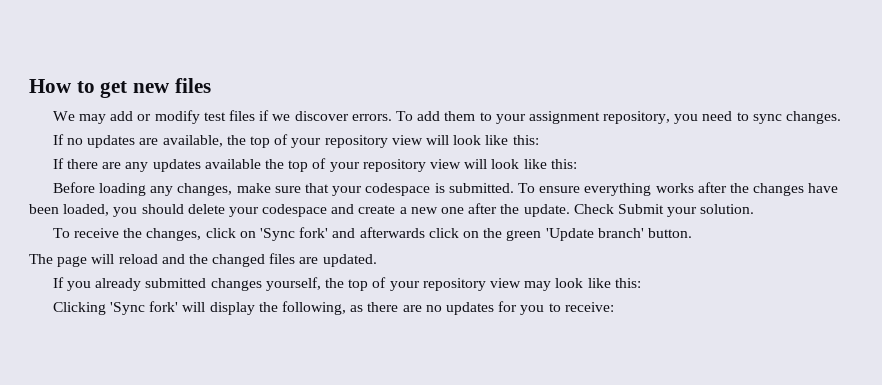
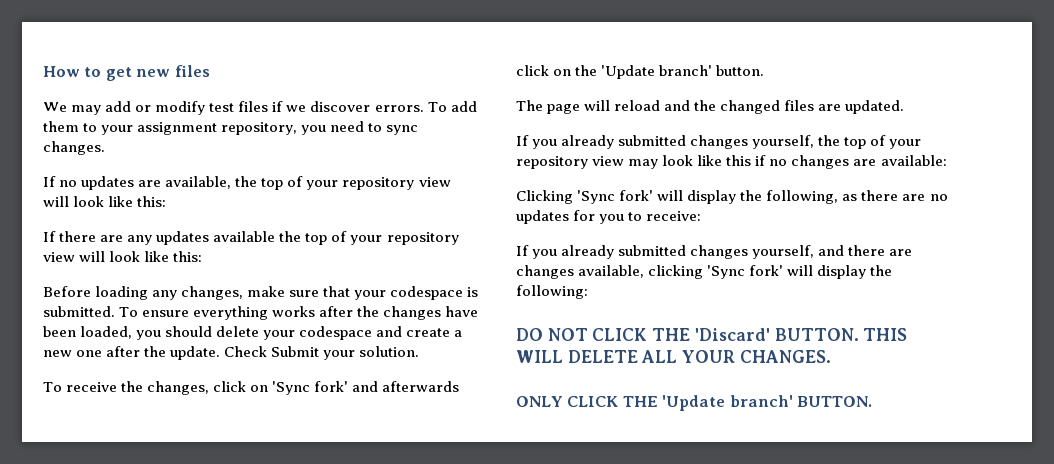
[506,230,542,241] green -> (598, 70) none
[614,278,641,288] this: -> [726,155,947,169] this if no changes are available:
(614, 307) none -> [516,245,913,259] [516,265,893,279] [516,285,588,299] [516,328,908,341] [516,350,831,363] [516,395,873,411] // If you already submitted changes yourself, and there are changes available, clicking 'Sync fork' will display the following: // DO NOT CLICK THE 'Discard' BUTTON. THIS WILL DELETE ALL YOUR CHANGES. // ONLY CLICK THE 'Update branch' BUTTON.

